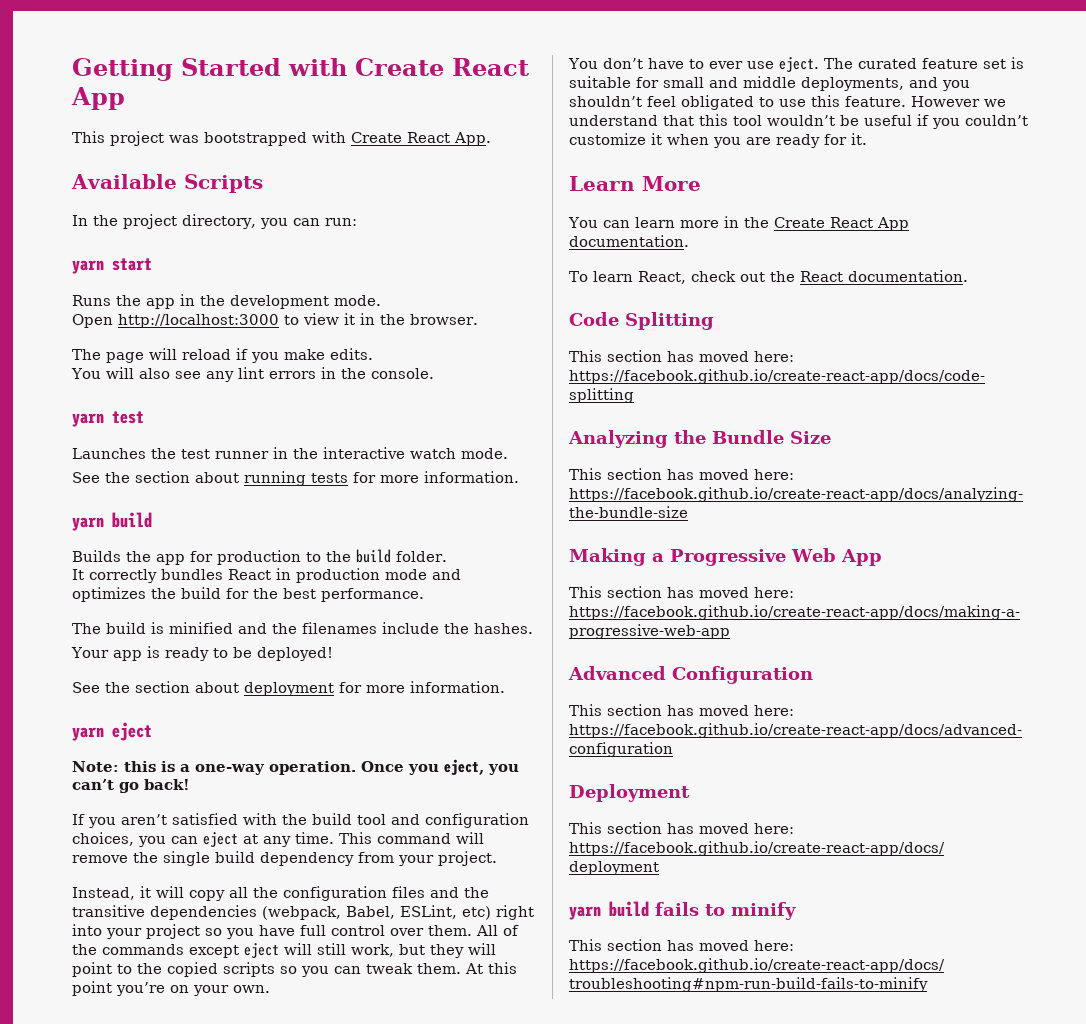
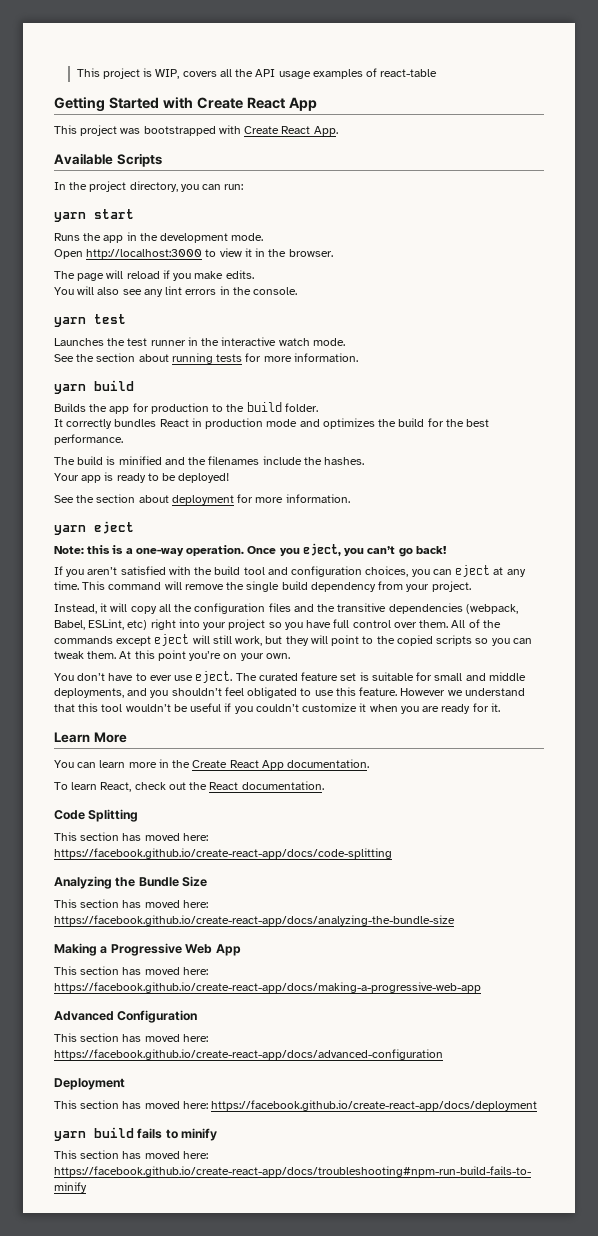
(72, 69) none -> [76,68,438,79] This project is WIP, covers all the API usage examples of react-table //

